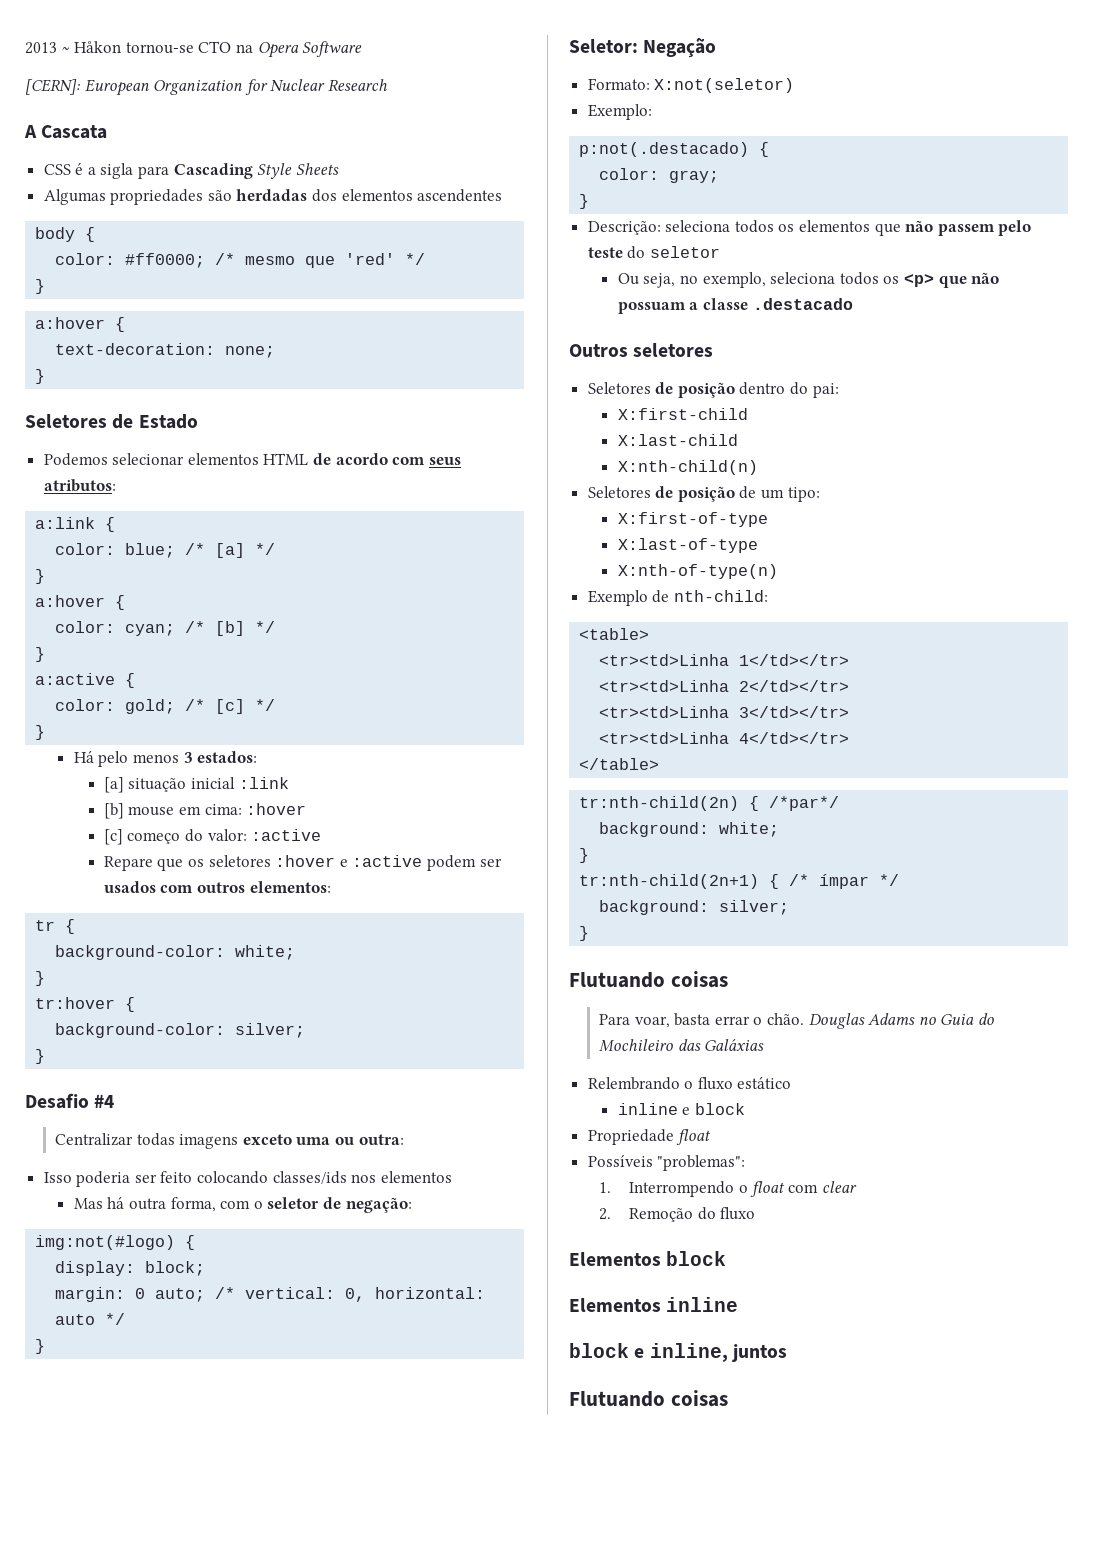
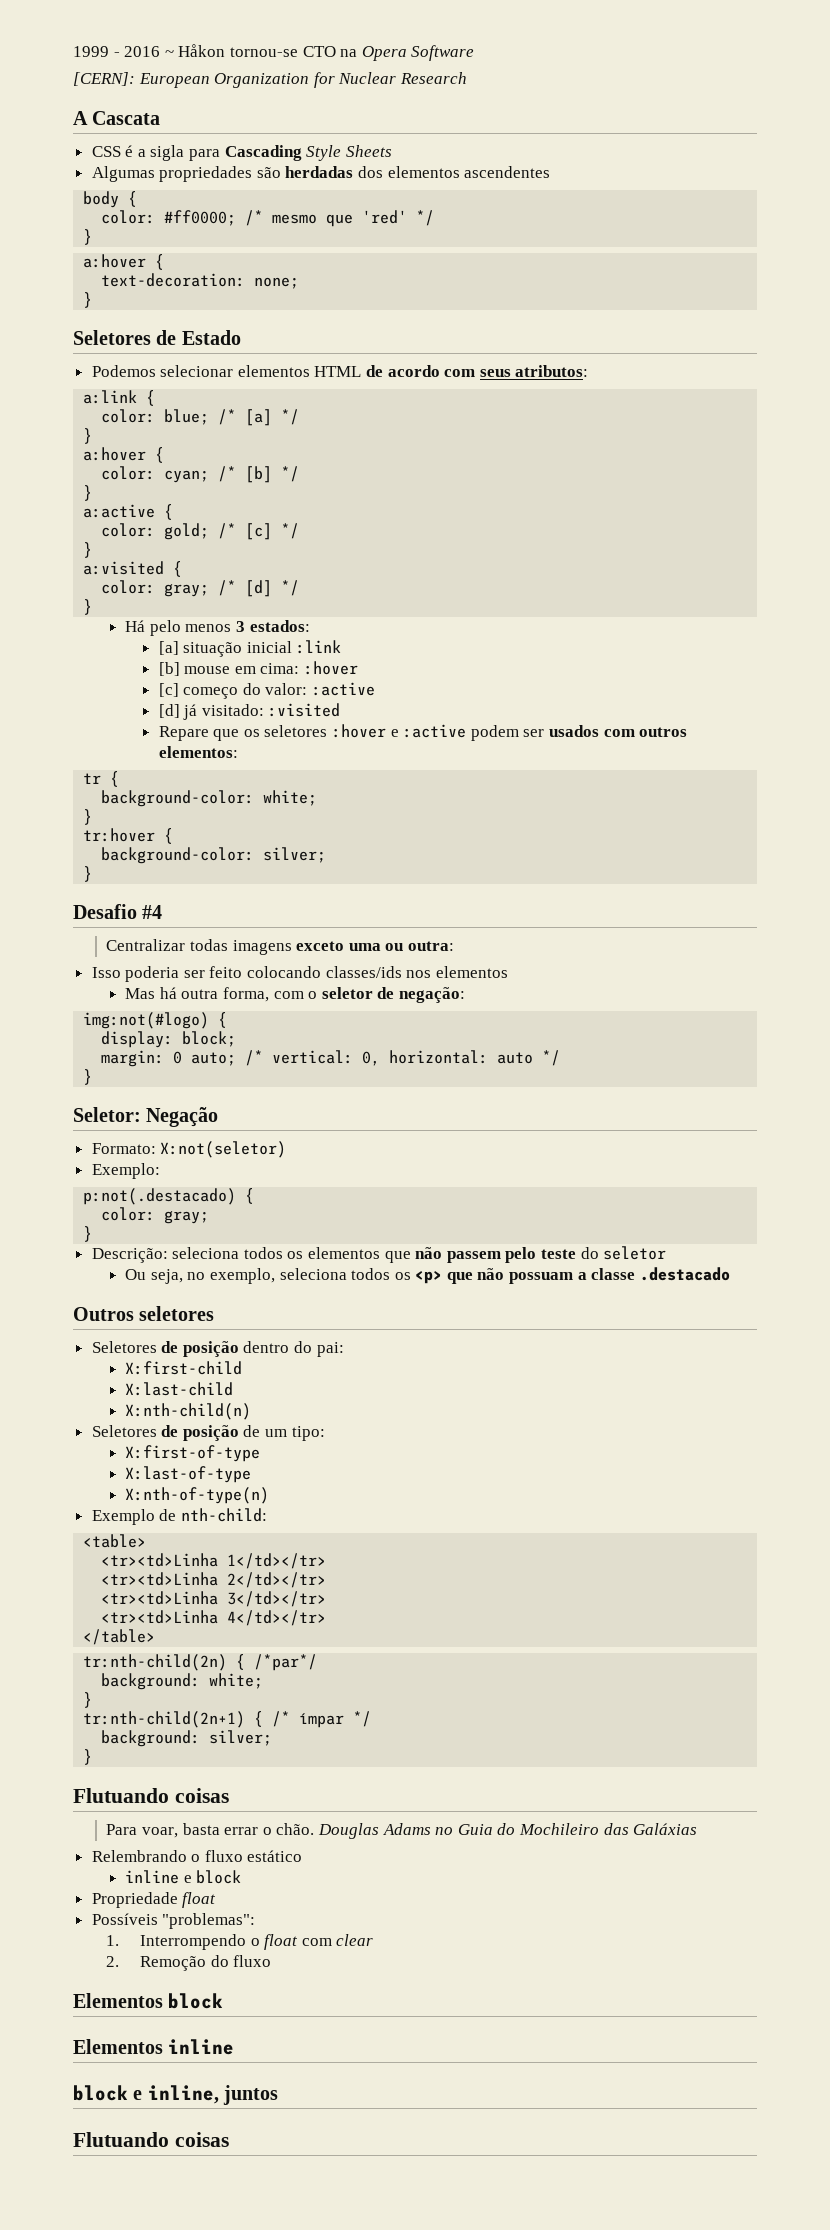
[25,42,57,54] 2013 -> [73,46,161,57] 1999 - 2016
(46, 732) none -> [83,561,183,577] [101,580,300,597] [83,599,93,615] // a:visited { // color: gray; /* [d] */ // }
(322, 835) none -> [158,703,341,720] // [d] já visitado: :visited

